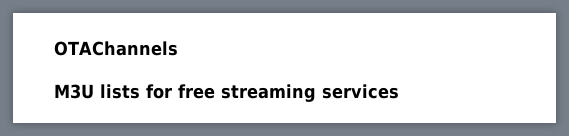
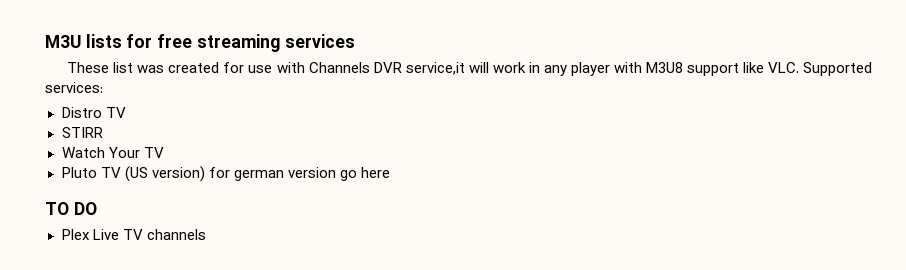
[54,41,178,56] OTAChannels // -> (45, 41) none
(399, 91) none -> [67,62,873,76] [45,82,103,93] [61,107,126,118] [61,127,103,138] [61,147,164,158] [61,166,390,182] [45,202,97,215] [61,229,206,240] // These list was created for use with Channels DVR service,it will work in any player with M3U8 support like VLC. Supported services: // Distro TV // STIRR // Watch Your TV // Pluto TV (US version) for german version go here // TO DO // Plex Live TV channels

